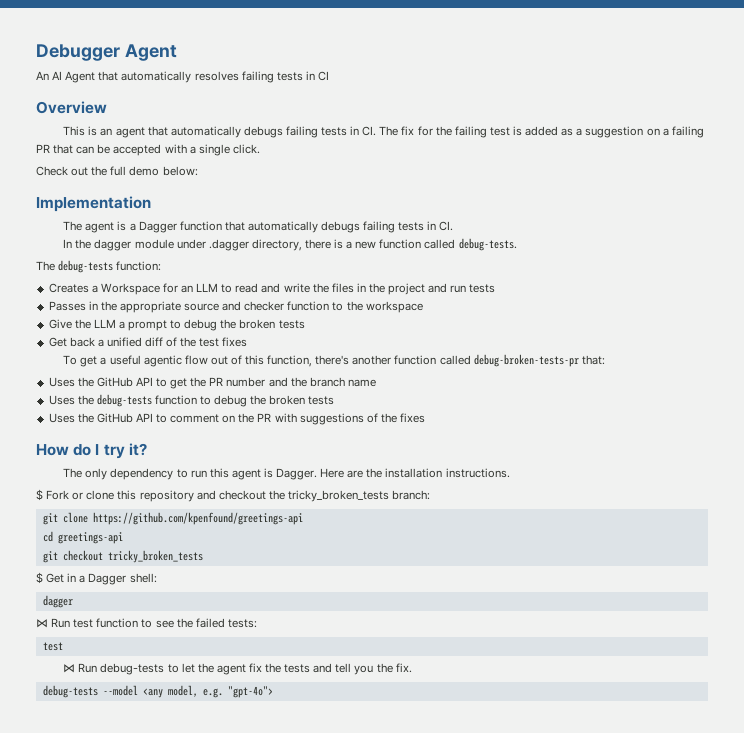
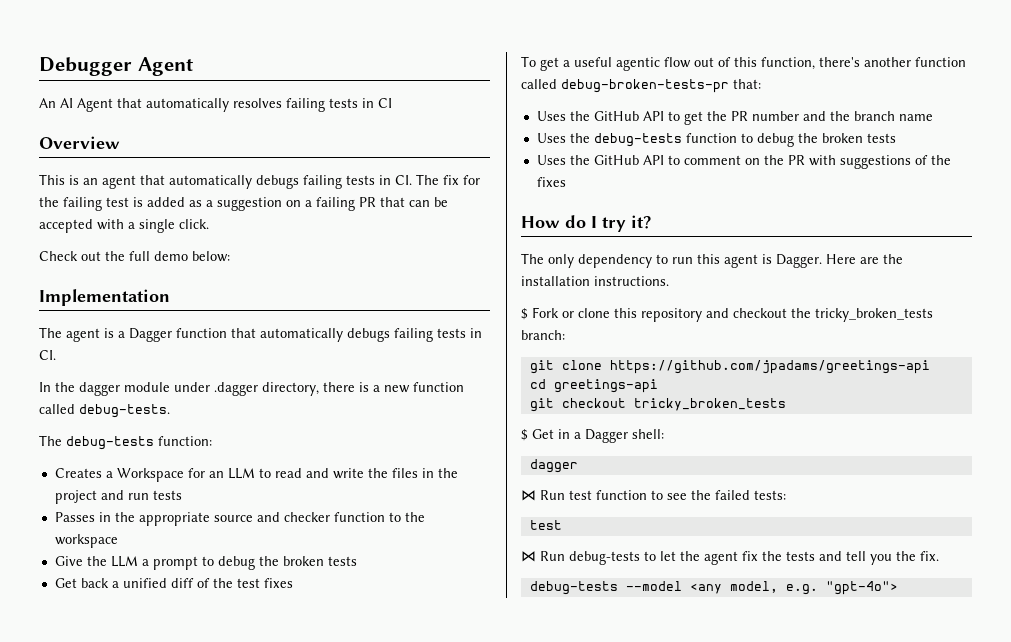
[92,512,303,525] https://github.com/kpenfound/greetings-api -> [609,360,930,374] https://github.com/jpadams/greetings-api

